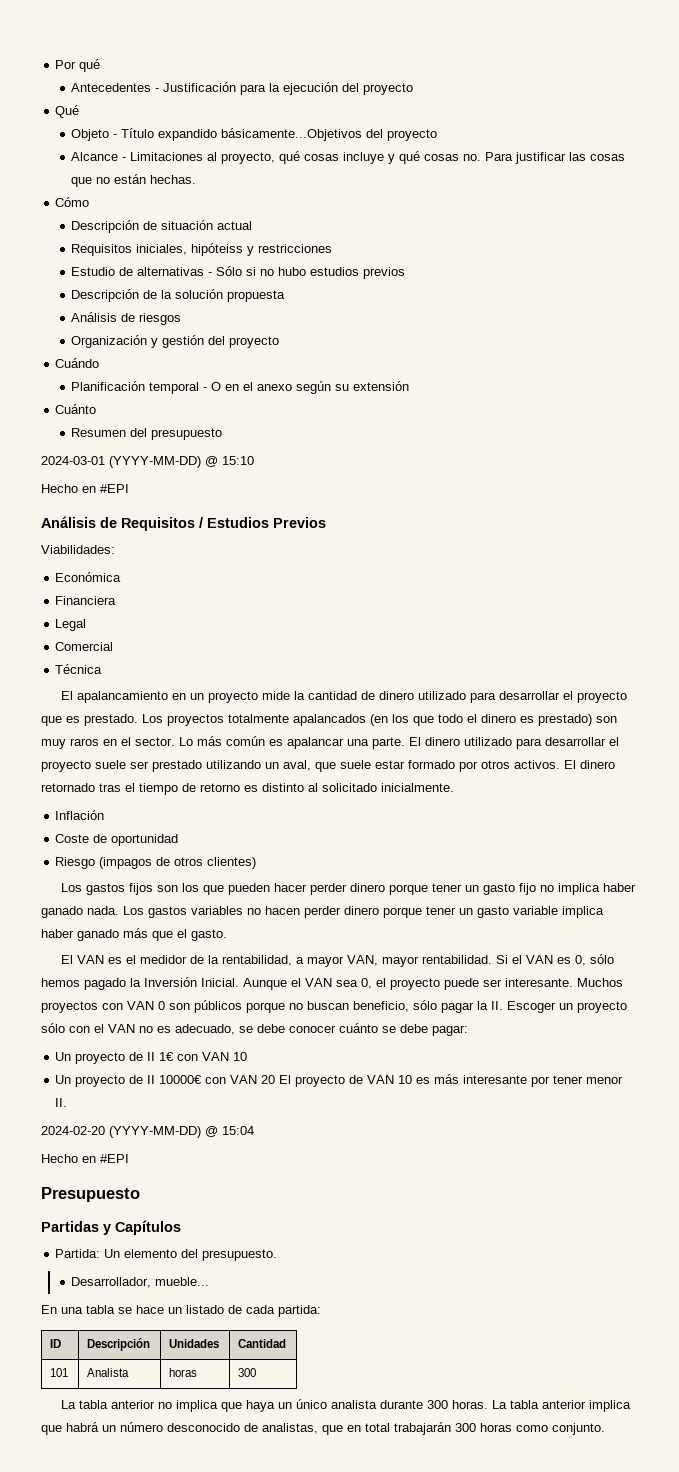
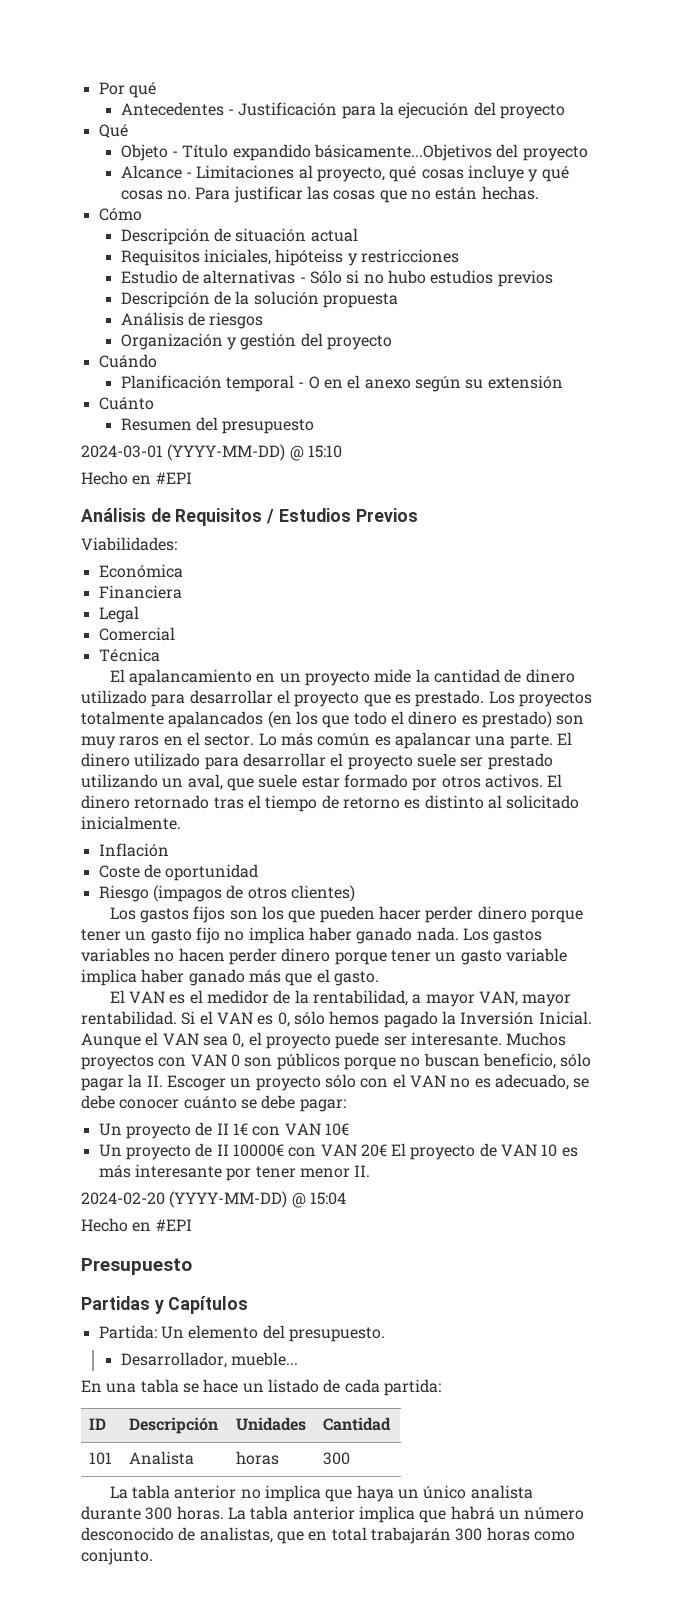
[233,1052,248,1061] 10 -> [324,1123,349,1136] 10€
[261,1075,276,1084] 20 -> [360,1144,387,1157] 20€

